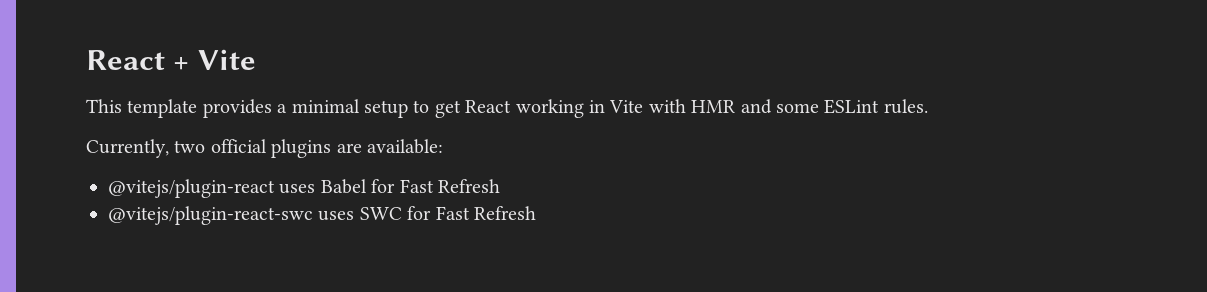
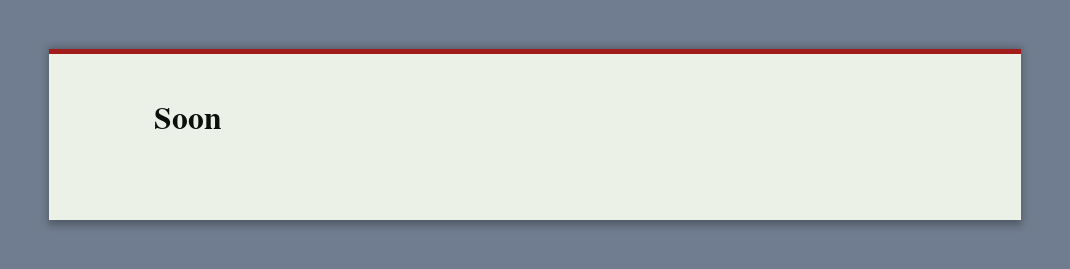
[86,49,256,70] [86,99,928,118] [86,139,443,158] [108,179,500,198] [108,206,536,225] React + Vite // This template provides a minimal setup to get React working in Vite with HMR and some ESLint rules. // Currently, two official plugins are available: // @vitejs/plugin-react uses Babel for Fast Refresh // @vitejs/plugin-react-swc uses SWC for Fast Refresh -> [154,108,222,129] Soon

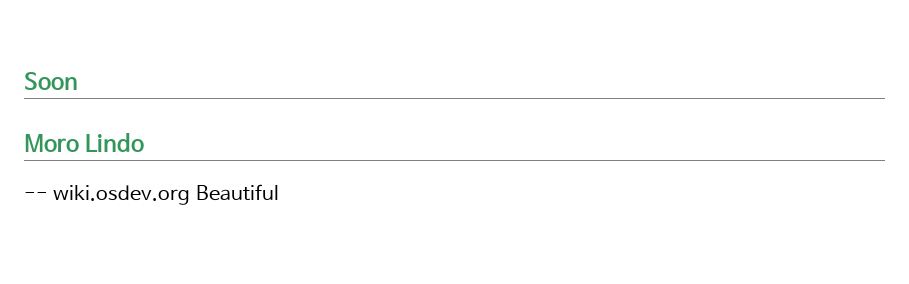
(222, 118) none -> [24,133,145,152] [24,184,279,205] // Moro Lindo // -- wiki.osdev.org Beautiful

